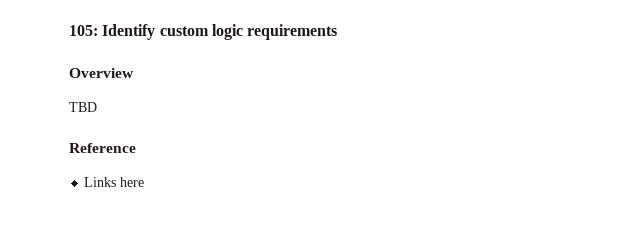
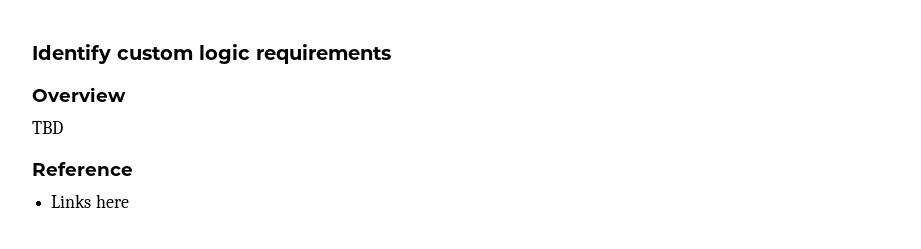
[69,25,98,36] 105: -> (32, 54) none

